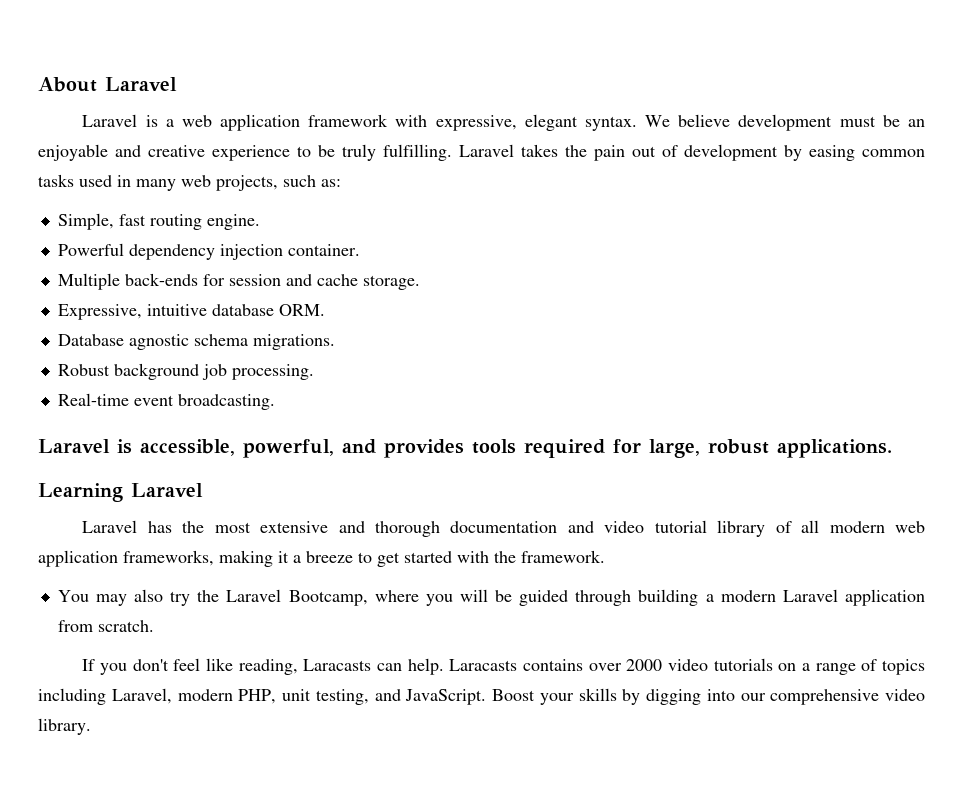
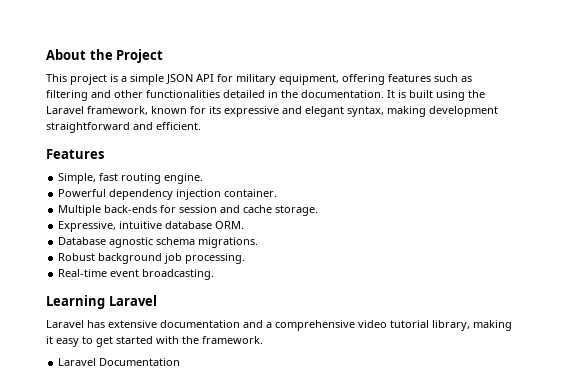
[105,77,177,91] [82,114,926,131] [38,144,925,161] [38,174,341,191] Laravel // Laravel is a web application framework with expressive, elegant syntax. We believe development must be an enjoyable and creative experience to be truly fulfilling. Laravel takes the pain out of development by easing common tasks used in many web projects, such as: -> [89,49,164,63] [46,74,472,85] [46,90,485,101] [46,106,498,117] [46,122,201,133] [46,149,104,159] the Project // This project is a simple JSON API for military equipment, offering features such as filtering and other functionalities detailed in the documentation. It is built using the Laravel framework, known for its expressive and elegant syntax, making development straightforward and efficient. // Features
[38,439,892,458] [38,483,203,502] [82,520,925,537] [38,550,353,567] Laravel is accessible, powerful, and provides tools required for large, robust applications. // Learning Laravel // Laravel has the most extensive and thorough documentation and video tutorial library of all modern web application frameworks, making it a breeze -> [46,295,157,309] [46,320,512,331] [46,336,79,347] Learning Laravel // Laravel has extensive documentation and a comprehensive video tutorial library, making it easy
[57,589,925,606] [57,620,154,632] [82,658,925,675] [38,688,925,705] [38,718,91,735] You may also try the Laravel Bootcamp, where you will be guided through building a modern Laravel application from scratch. // If you don't feel like reading, Laracasts can help. Laracasts contains over 2000 video tutorials on a range of topics including Laravel, modern PHP, unit testing, and JavaScript. Boost your skills by digging into our comprehensive video library. -> [58,358,181,366] Laravel Documentation

